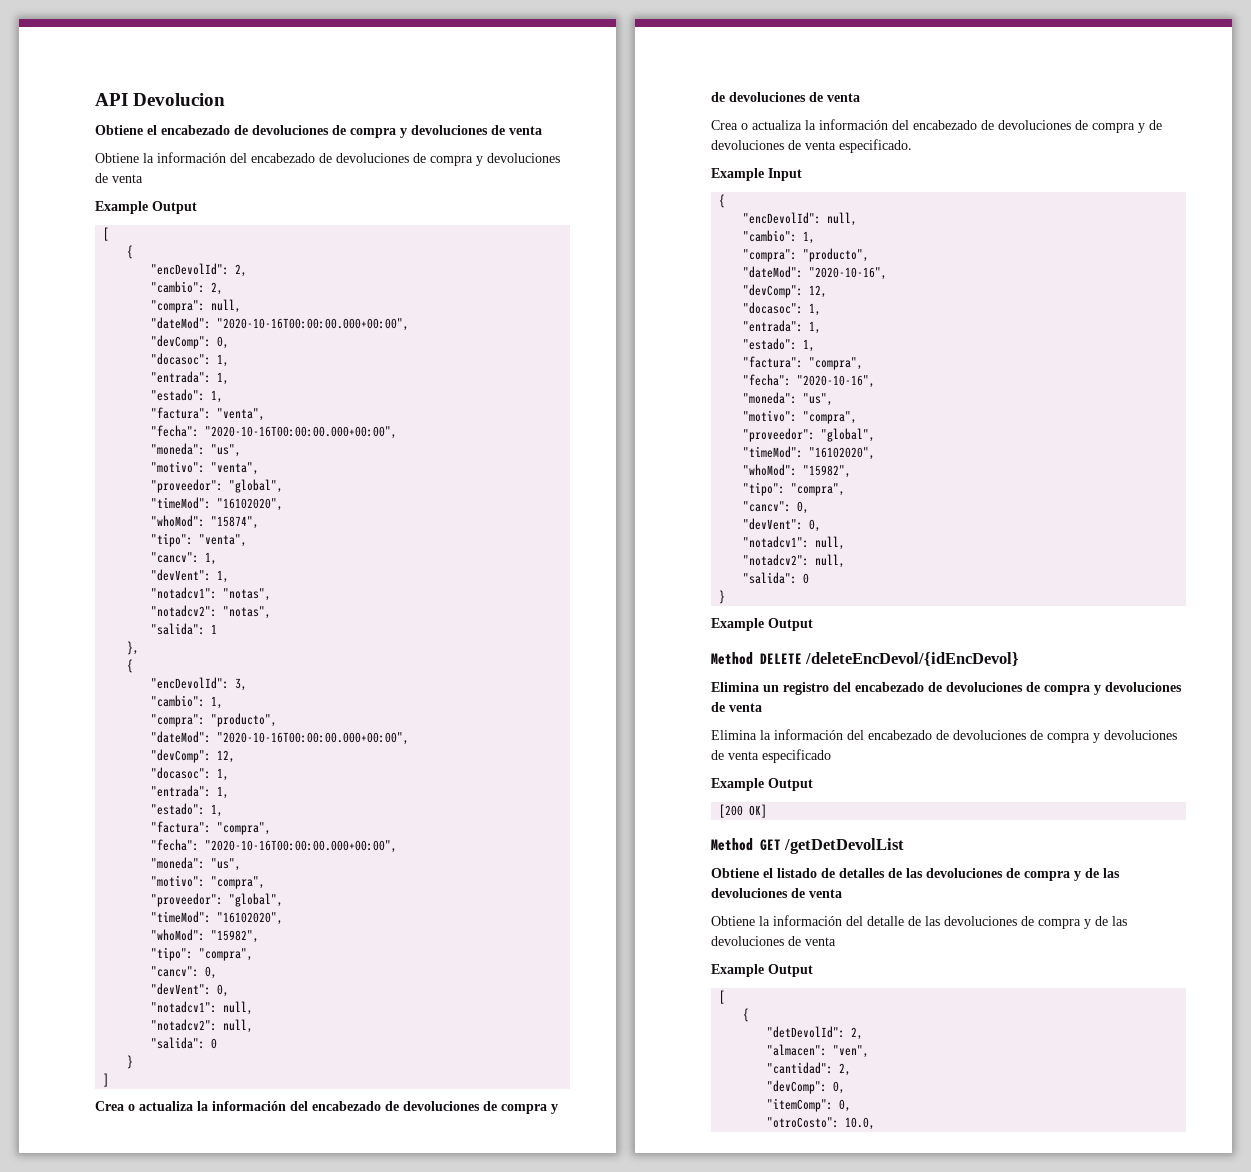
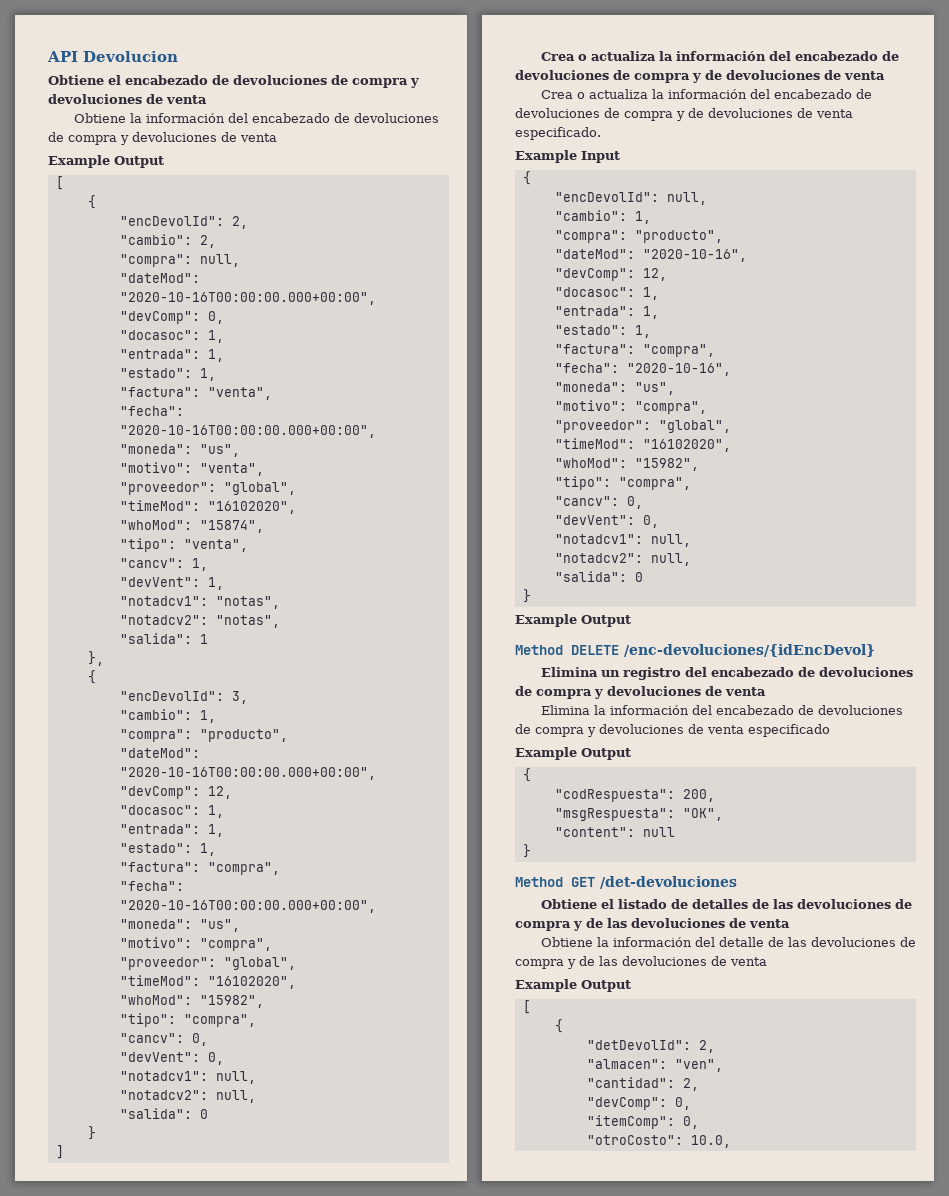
[805,652,1020,666] /deleteEncDevol/{idEncDevol} -> [624,644,875,657] /enc-devoluciones/{idEncDevol}
[719,804,768,818] [200 OK] -> [522,768,531,782] [554,789,715,802] [554,808,723,821] [554,827,675,837] [522,844,531,858] { // "codRespuesta": 200, // "msgRespuesta": "OK", // "content": null // }
[784,838,905,854] /getDetDevolList -> [600,876,737,889] /det-devoluciones

